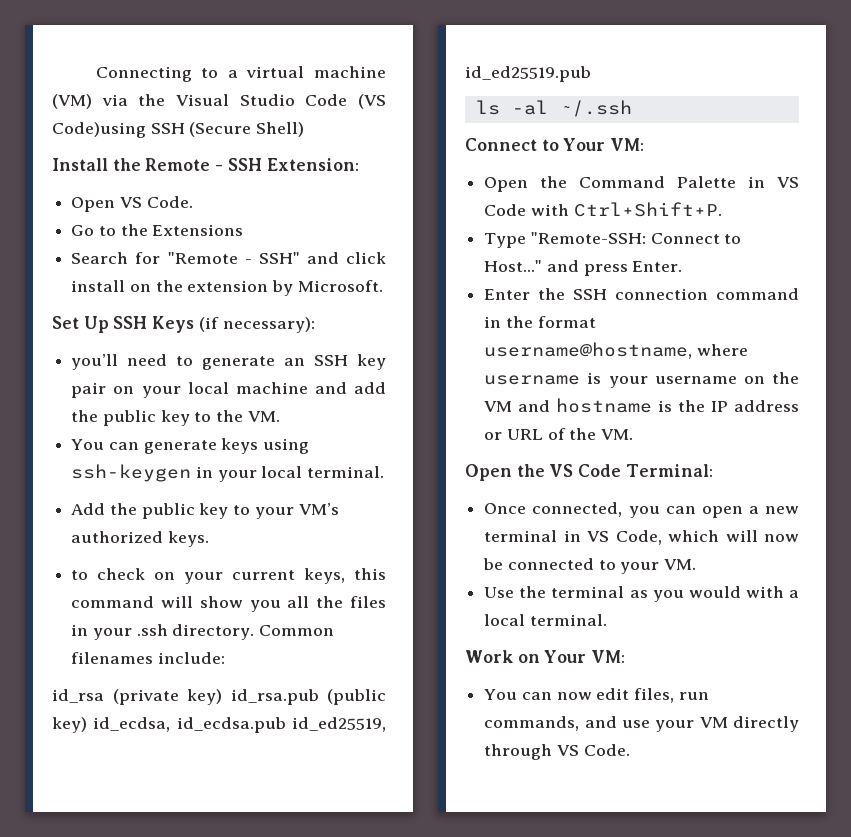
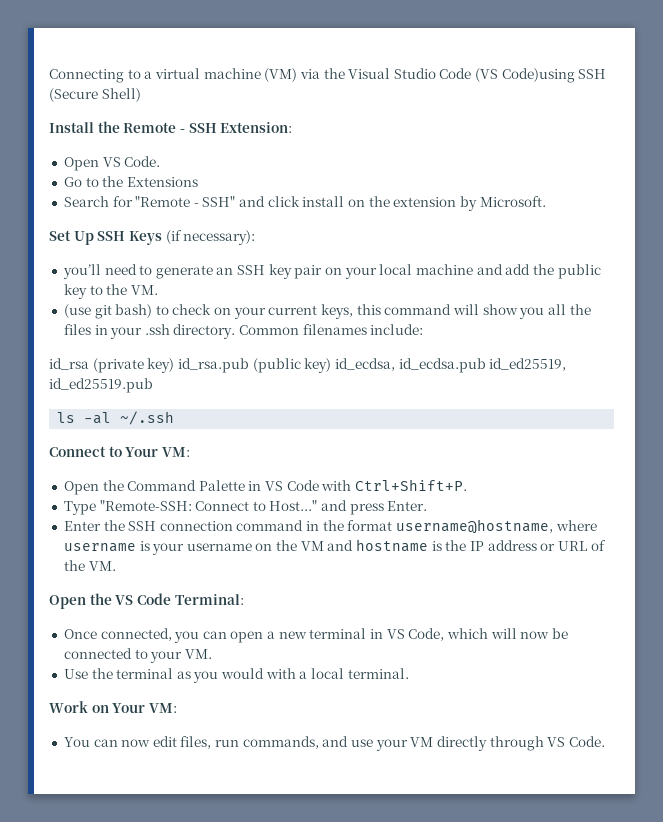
[71,438,310,454] [71,464,385,482] [71,503,339,519] [71,531,209,547] You can generate keys using ssh-keygen in your local terminal. // Add the public key to your VM’s authorized keys. // -> [63,304,153,319] (use git bash)

